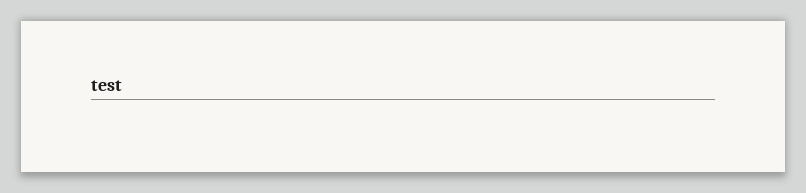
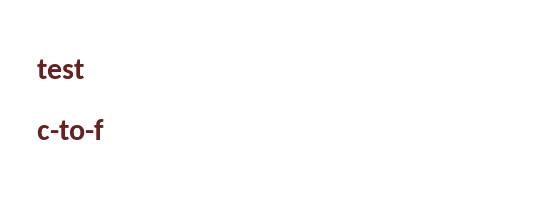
(122, 85) none -> [37,119,104,140] // c-to-f

